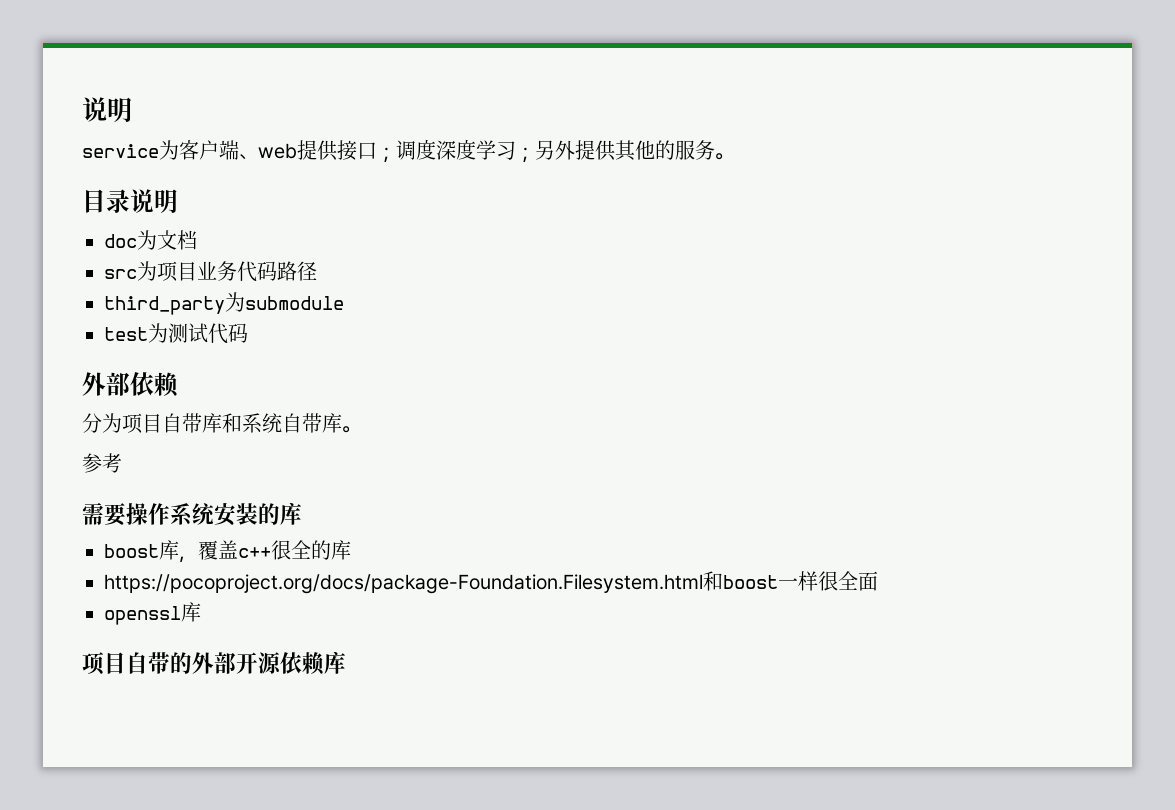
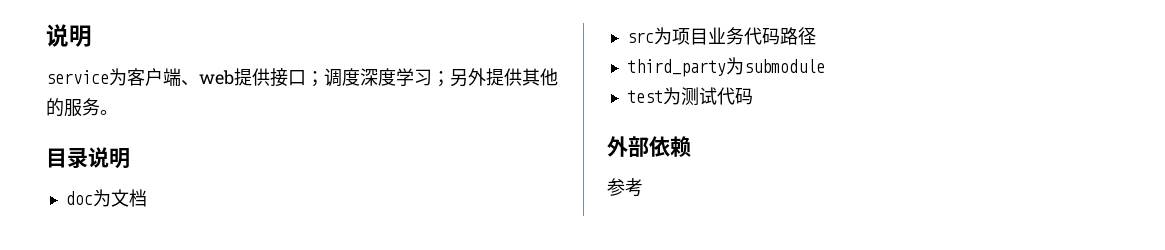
[82,413,361,434] [82,453,122,473] [82,502,302,526] [104,540,351,563] [104,571,878,594] [104,602,201,625] [82,651,346,675] 分为项目自带库和系统自带库。 // 参考 // 需要操作系统安装的库 // boost库，覆盖c++很全的库 // https://pocoproject.org/docs/package-Foundation.Filesystem.html和boost一样很全面 // openssl库 // 项目自带的外部开源依赖库 -> [607,178,643,197] 参考

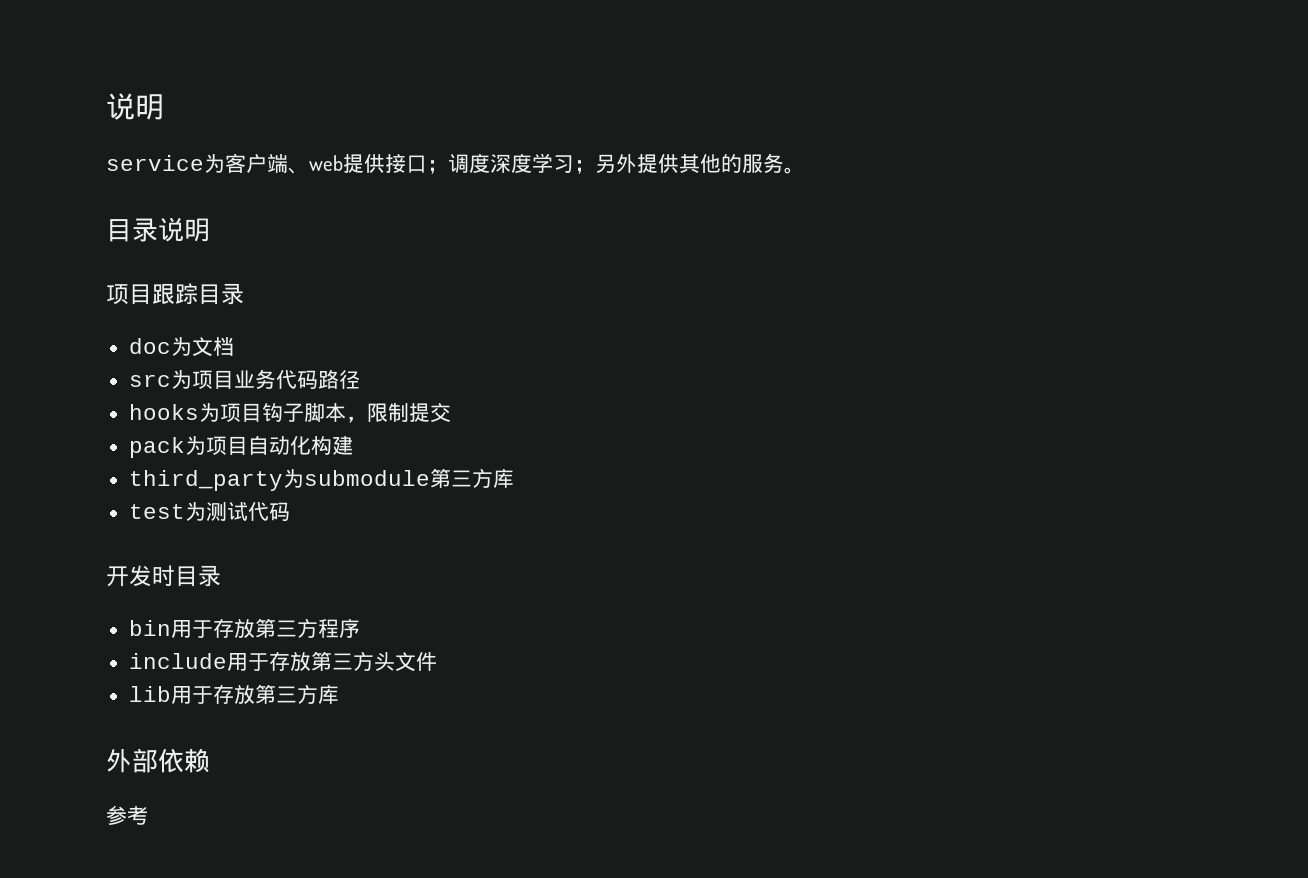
(130, 158) none -> [106,283,244,305] // 项目跟踪目录
(816, 36) none -> [128,402,451,423] [128,435,353,458] // hooks为项目钩子脚本，限制提交 // pack为项目自动化构建
(825, 66) none -> [429,468,514,488] 第三方库
(753, 96) none -> [106,565,221,587] [128,618,360,638] [128,651,437,672] [128,684,339,704] // 开发时目录 // bin用于存放第三方程序 // include用于存放第三方头文件 // lib用于存放第三方库

